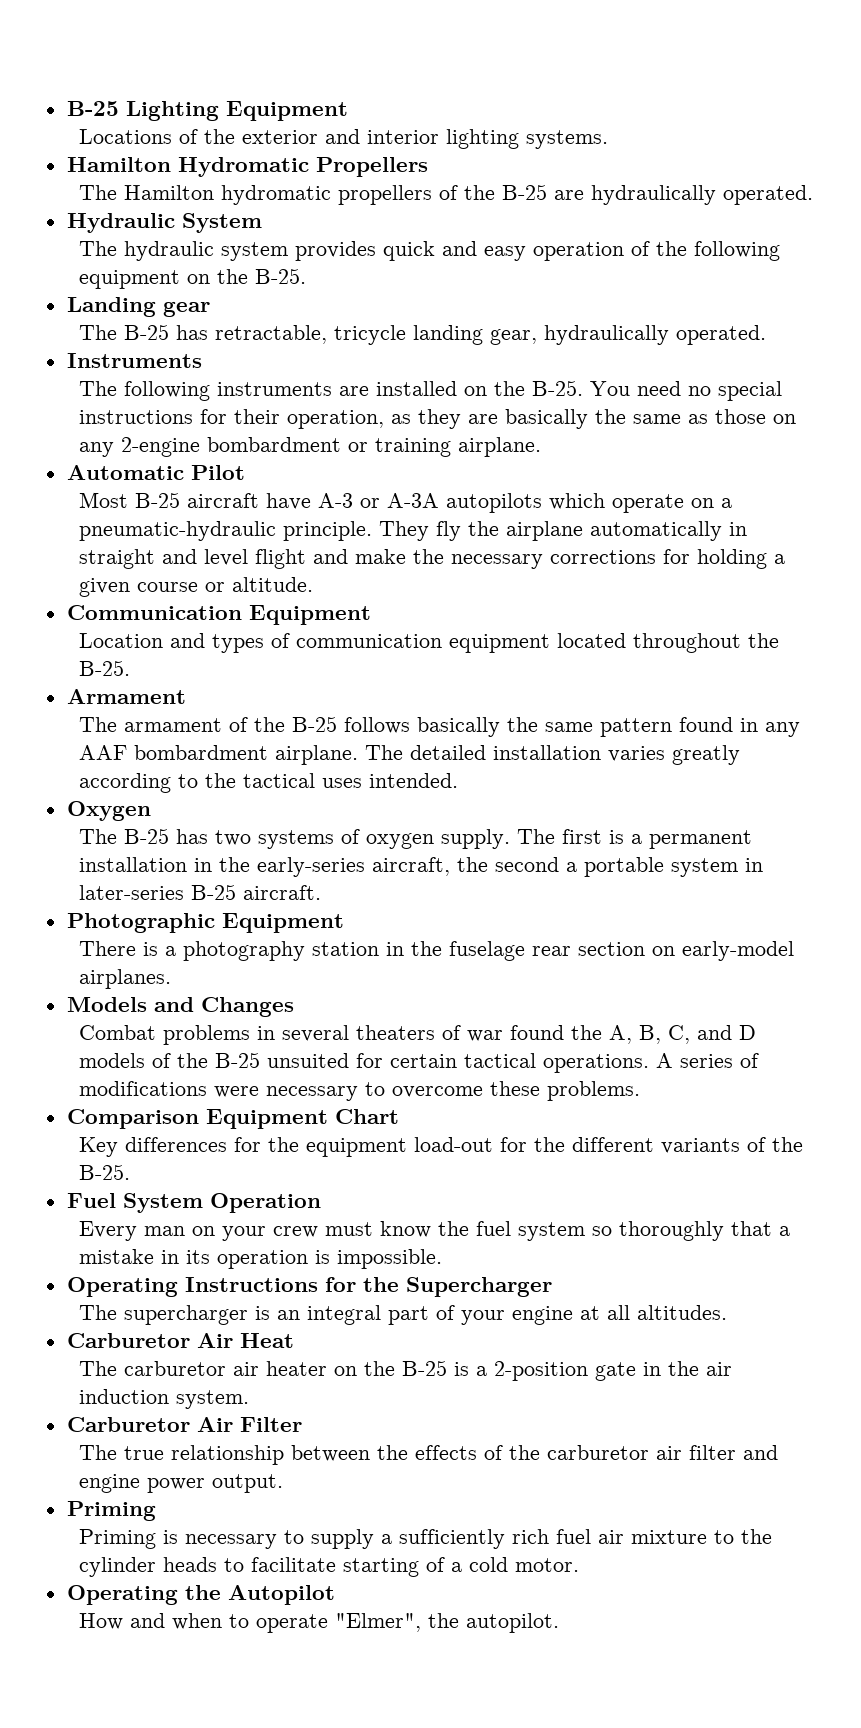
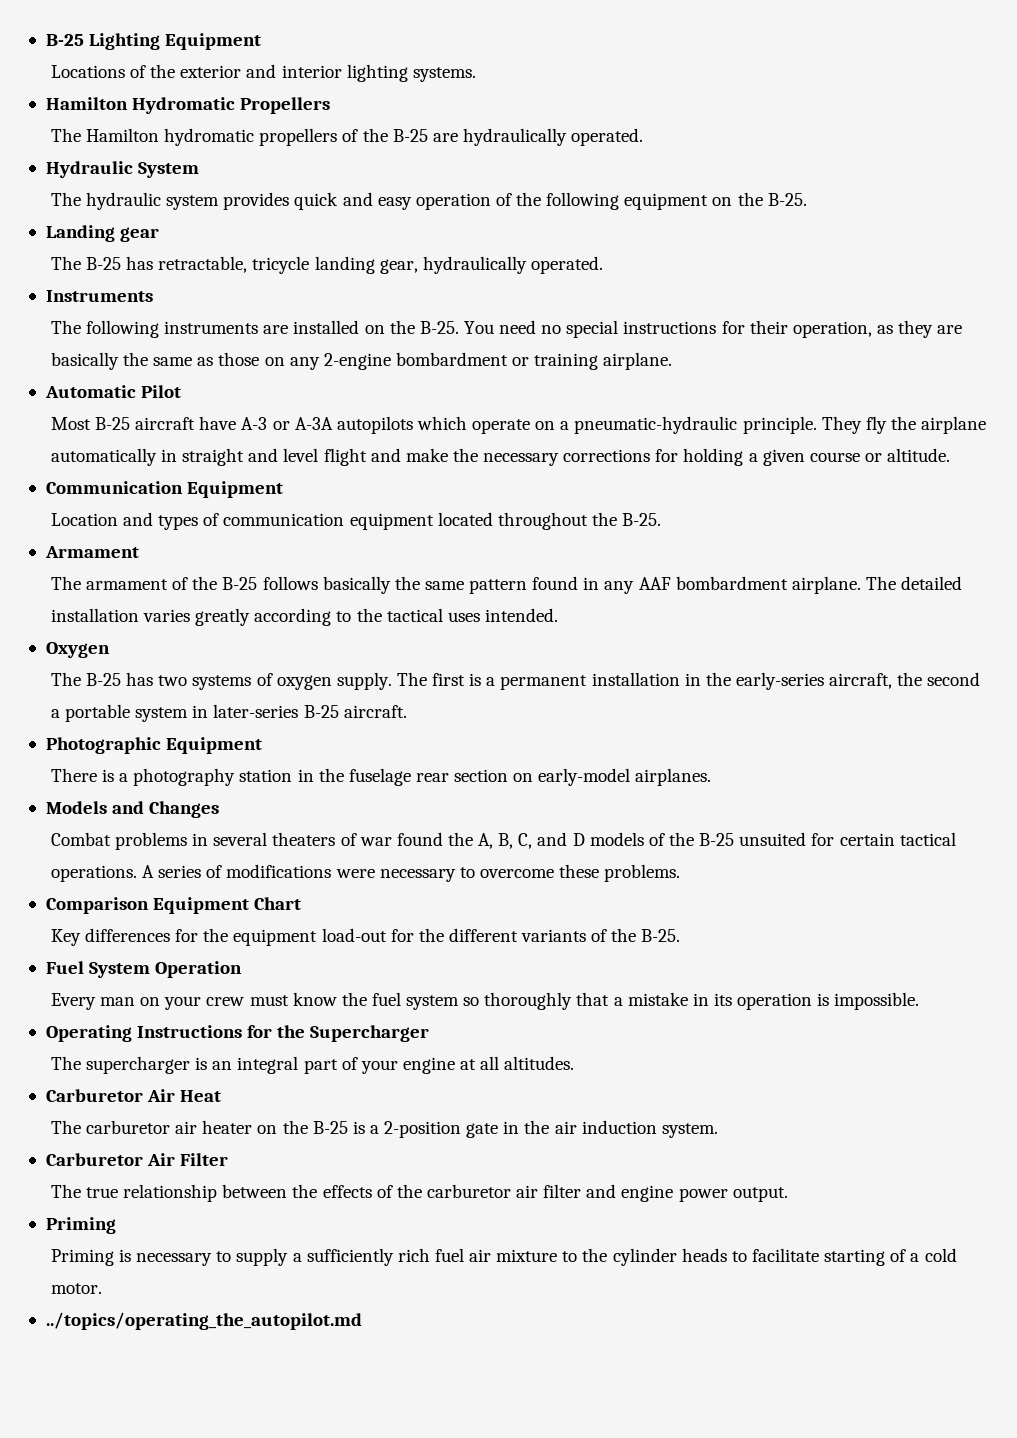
[66,1585,335,1605] [78,1613,559,1633] Operating the Autopilot // How and when to operate "Elmer", the autopilot. -> [45,1312,362,1330] ../topics/operating_the_autopilot.md

